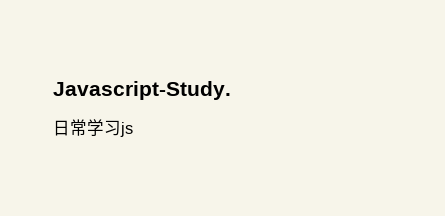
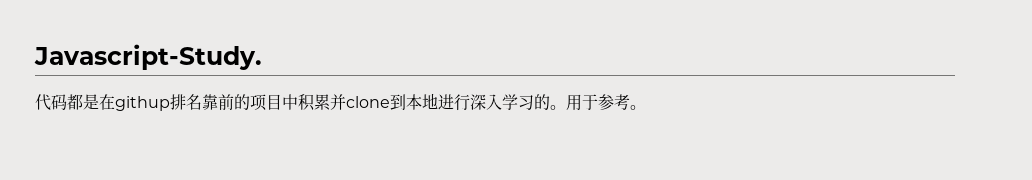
[53,119,133,137] 日常学习js -> [35,93,646,111] 代码都是在githup排名靠前的项目中积累并clone到本地进行深入学习的。用于参考。

